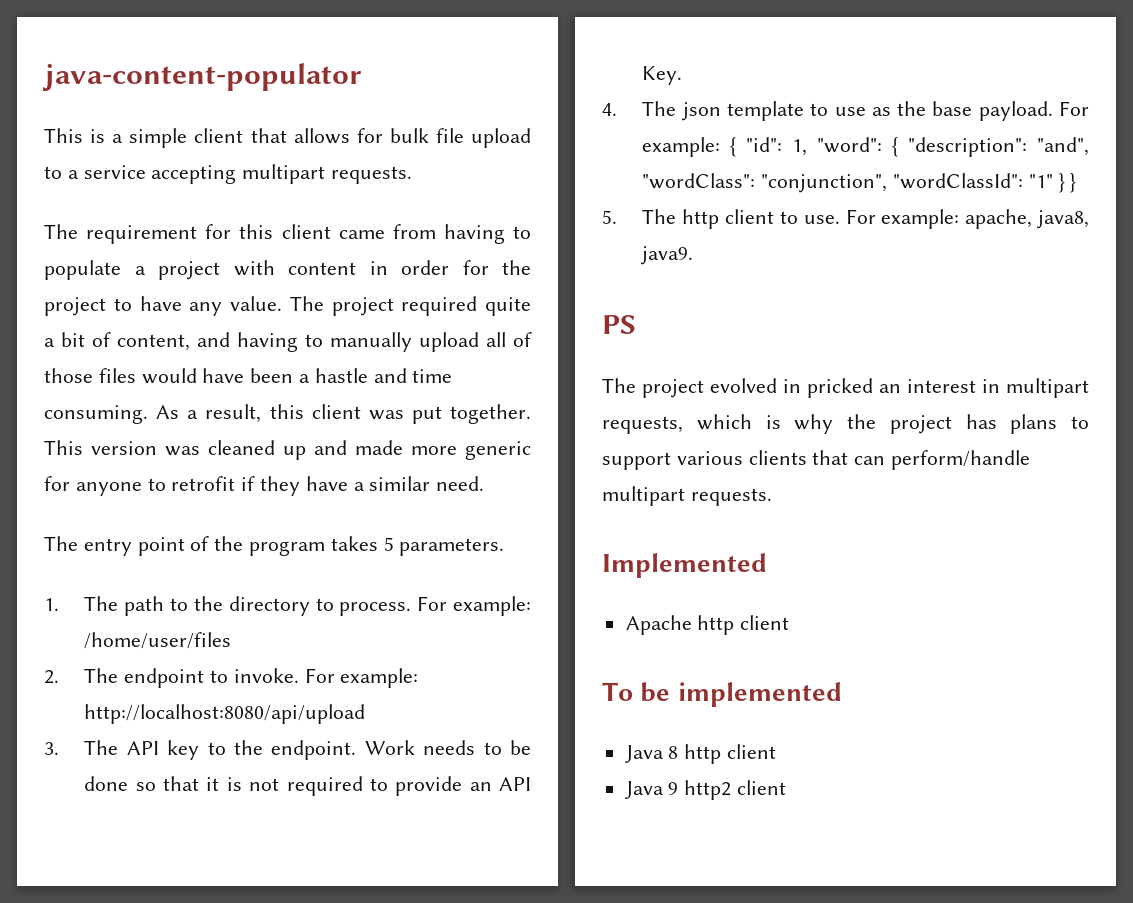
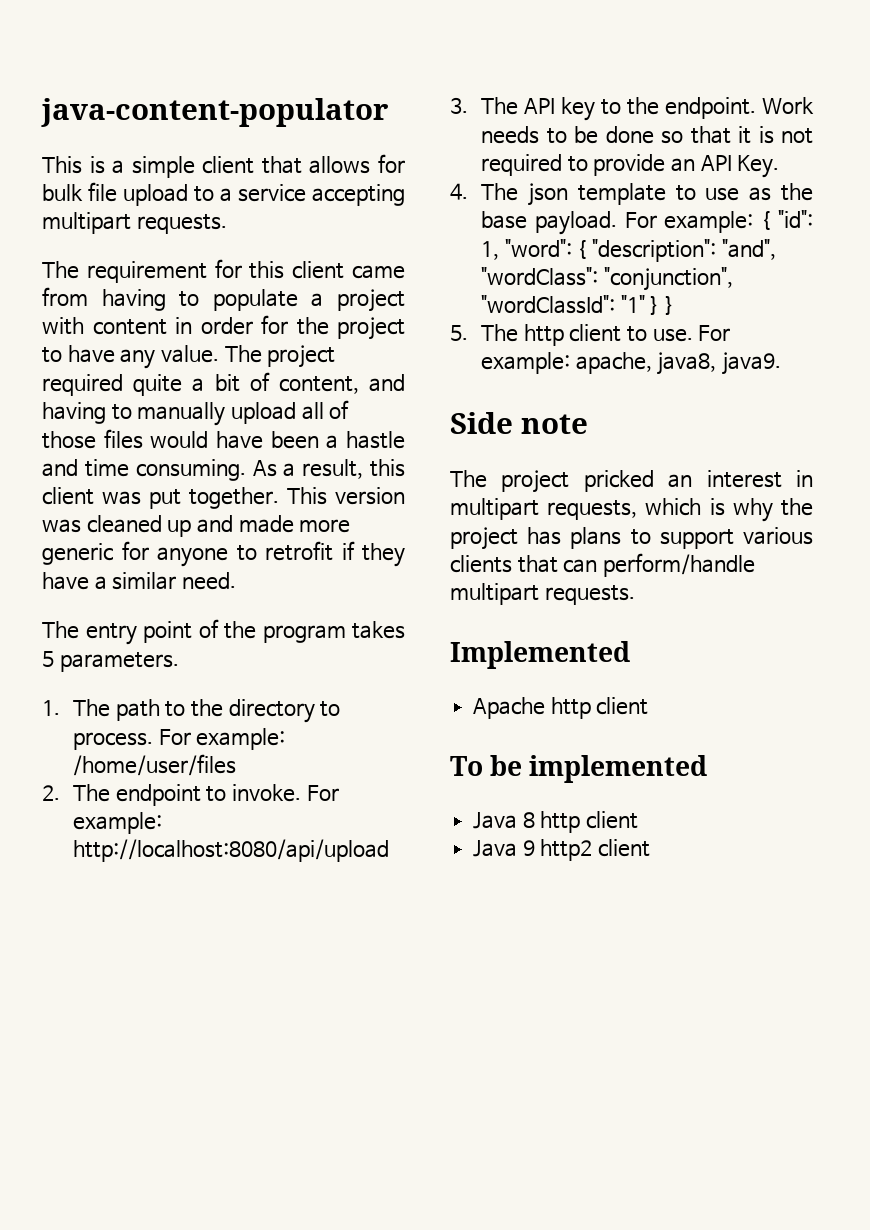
[602,315,636,334] [602,378,801,398] PS // The project evolved in -> [450,412,588,434] [450,470,570,493] Side note // The project

